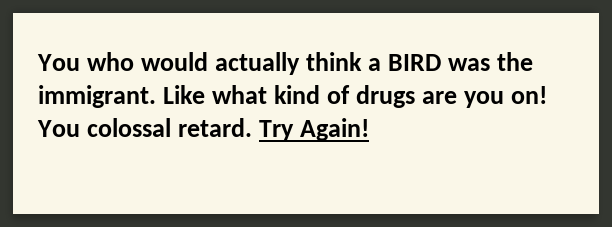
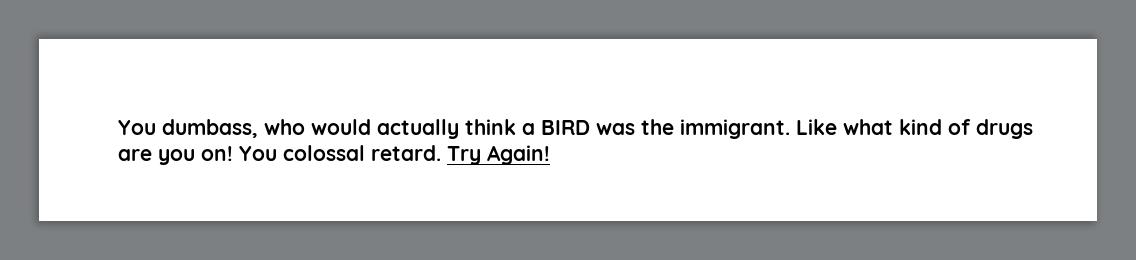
[37,54,80,71] You -> [118,119,258,138] You dumbass,

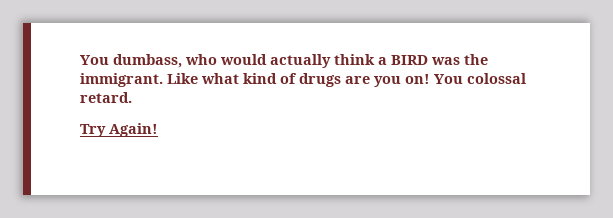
(441, 153) none -> (132, 97) //

